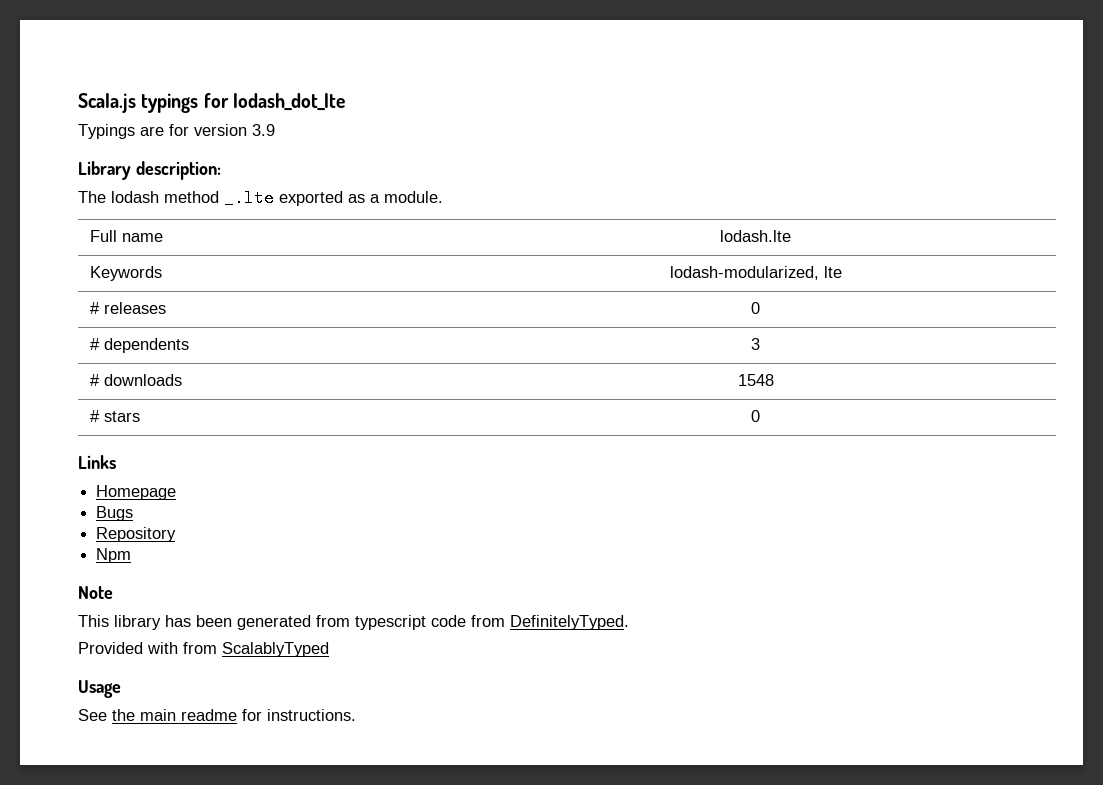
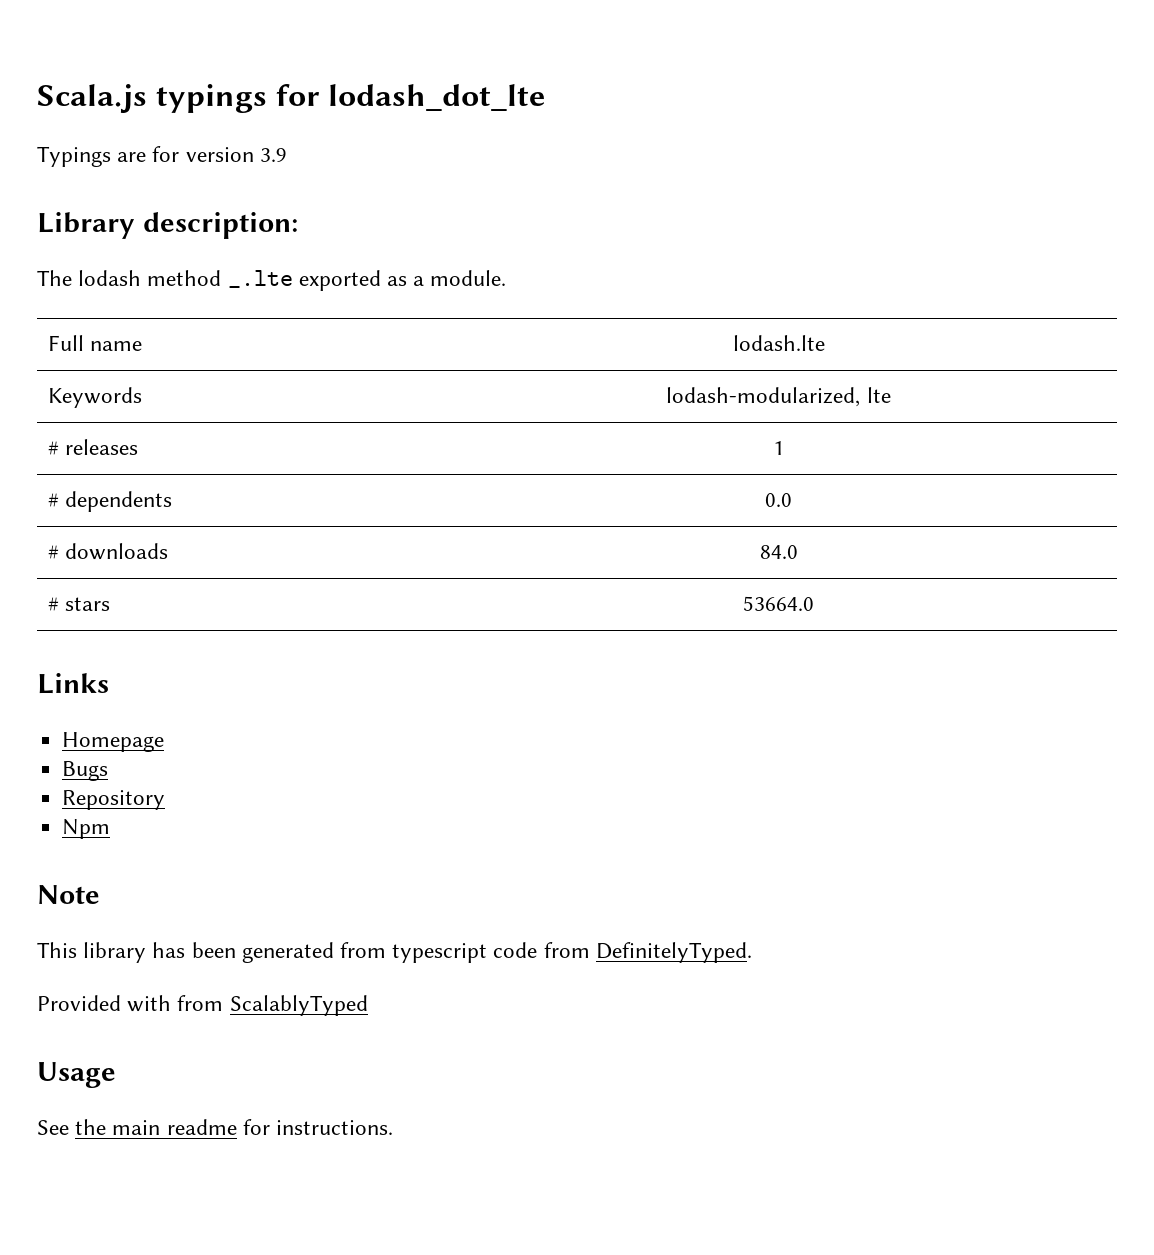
[751,302,760,314] 0 -> [772,441,784,455] 1
[751,338,760,350] 3 -> [764,493,792,507] 0.0
[737,374,774,386] 1548 -> [759,545,798,559] 84.0
[751,410,760,422] 0 -> [742,596,814,611] 53664.0

